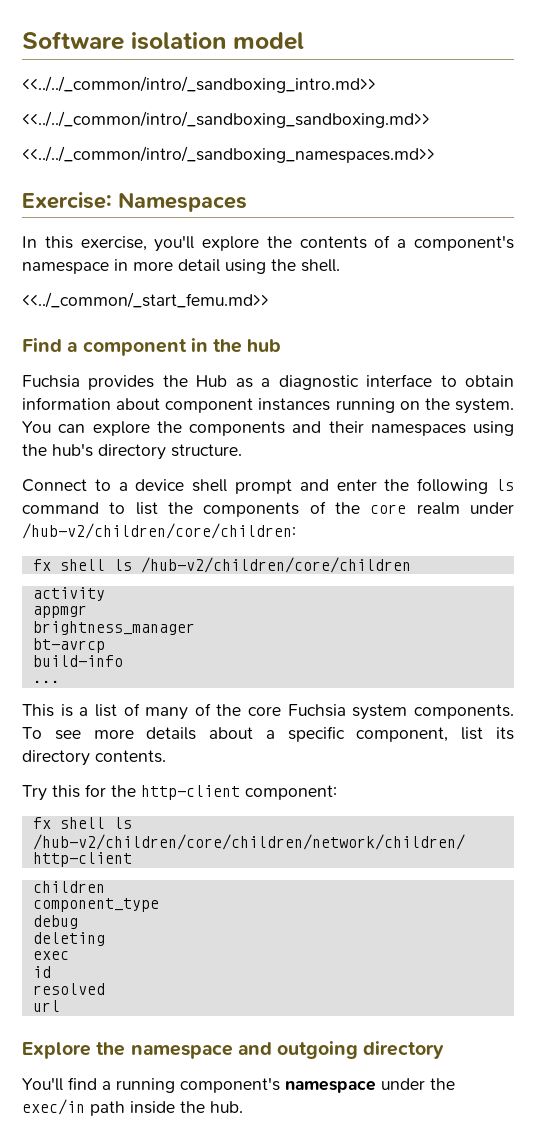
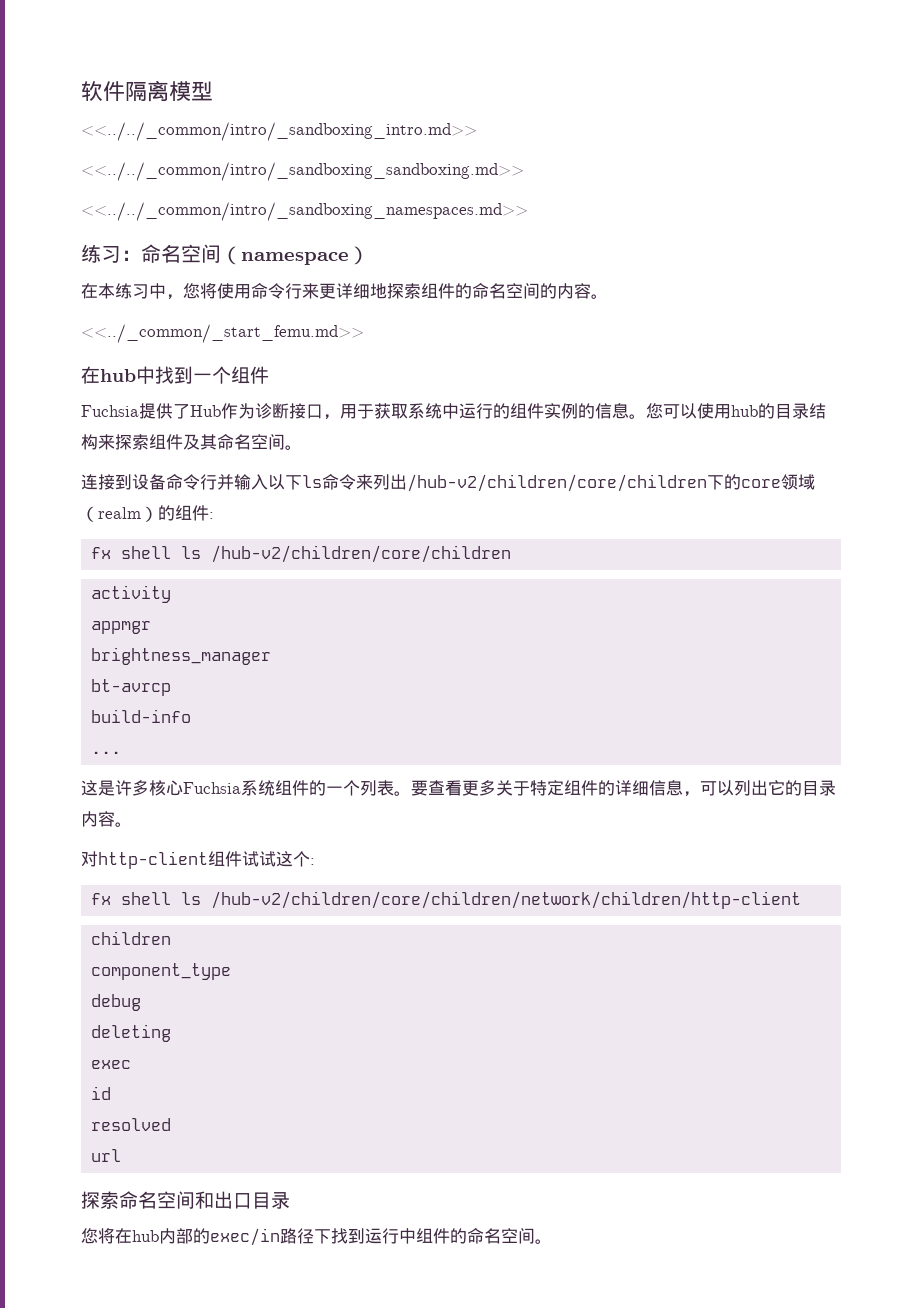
[22,31,304,50] Software isolation model -> [81,80,213,102] 软件隔离模型
[22,192,247,212] [22,235,514,252] [22,259,340,274] [22,292,269,308] [22,338,282,356] [22,374,515,390] [22,397,515,414] [22,421,514,436] [22,443,242,460] [22,478,514,494] [22,501,514,517] [22,523,296,539] Exercise: Namespaces // In this exercise, you'll explore the contents of a component's namespace in more detail using the shell. // <<../_common/_start_femu.md>> // Find a component in the hub // Fuchsia provides the Hub as a diagnostic interface to obtain information about component instances running on the system. You can explore the components and their namespaces using the hub's directory structure. // Connect to a device shell prompt and enter the following ls command to list the components of the core realm under /hub-v2/children/core/children: -> [81,244,369,265] [81,283,608,300] [81,324,364,343] [81,366,269,384] [81,403,826,420] [81,434,302,450] [81,474,815,492] [81,505,214,522] 练习：命名空间（namespace） // 在本练习中，您将使用命令行来更详细地探索组件的命名空间的内容。 // <<../_common/_start_femu.md>> // 在hub中找到一个组件 // Fuchsia提供了Hub作为诊断接口，用于获取系统中运行的组件实例的信息。您可以使用hub的目录结构来探索组件及其命名空间。 // 连接到设备命令行并输入以下ls命令来列出/hub-v2/children/core/children下的core领域（realm）的组件:
[22,703,514,720] [22,726,514,742] [22,750,166,766] [22,784,337,801] This is a list of many of the core Fuchsia system components. To see more details about a specific component, list its directory contents. // Try this for the http-client component: -> [81,780,836,797] [81,811,132,827] [81,851,315,869] 这是许多核心Fuchsia系统组件的一个列表。要查看更多关于特定组件的详细信息，可以列出它的目录内容。 // 对http-client组件试试这个:
[22,1041,445,1059] [22,1077,455,1093] [22,1099,243,1116] Explore the namespace and outgoing directory // You'll find a running component's namespace under the exec/in path inside the hub. -> [81,1191,290,1209] [81,1228,552,1246] 探索命名空间和出口目录 // 您将在hub内部的exec/in路径下找到运行中组件的命名空间。

